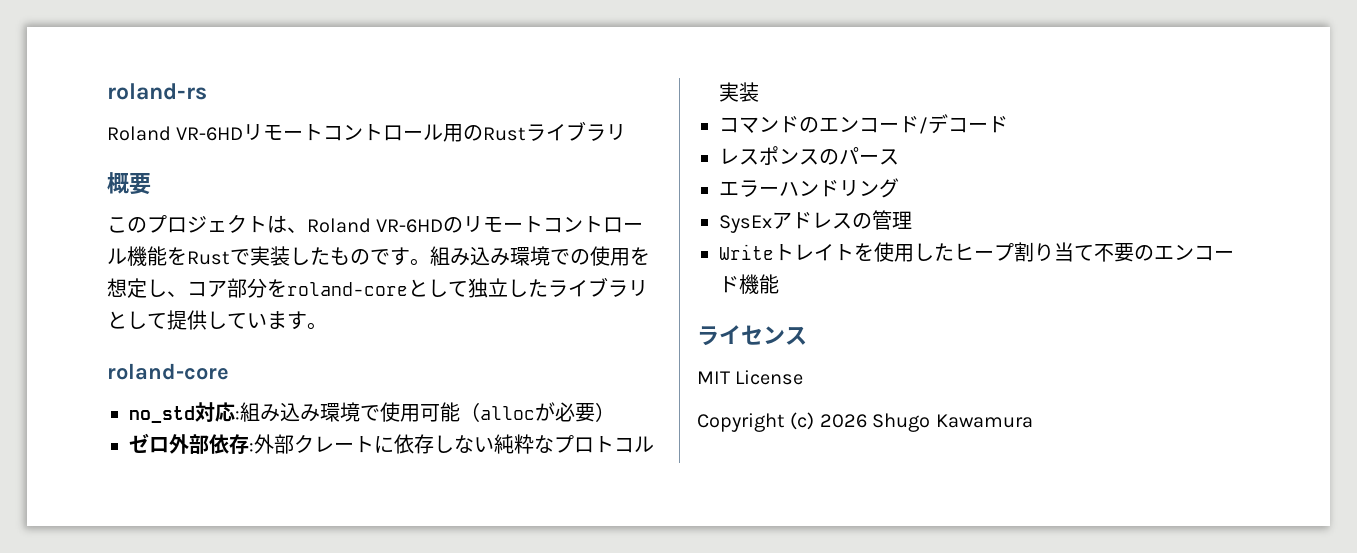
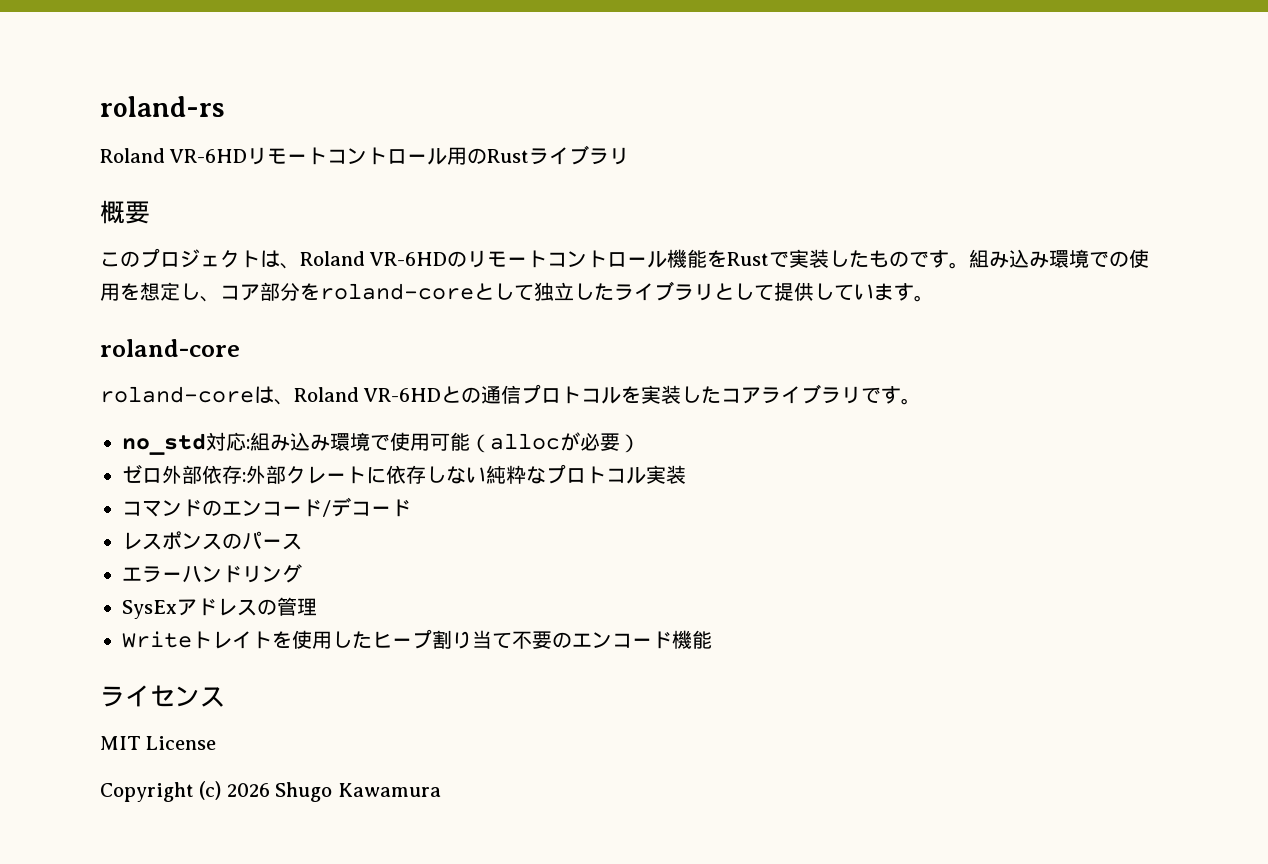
(229, 371) none -> [100,384,922,405] // roland-coreは、Roland VR-6HDとの通信プロトコルを実装したコアライブラリです。

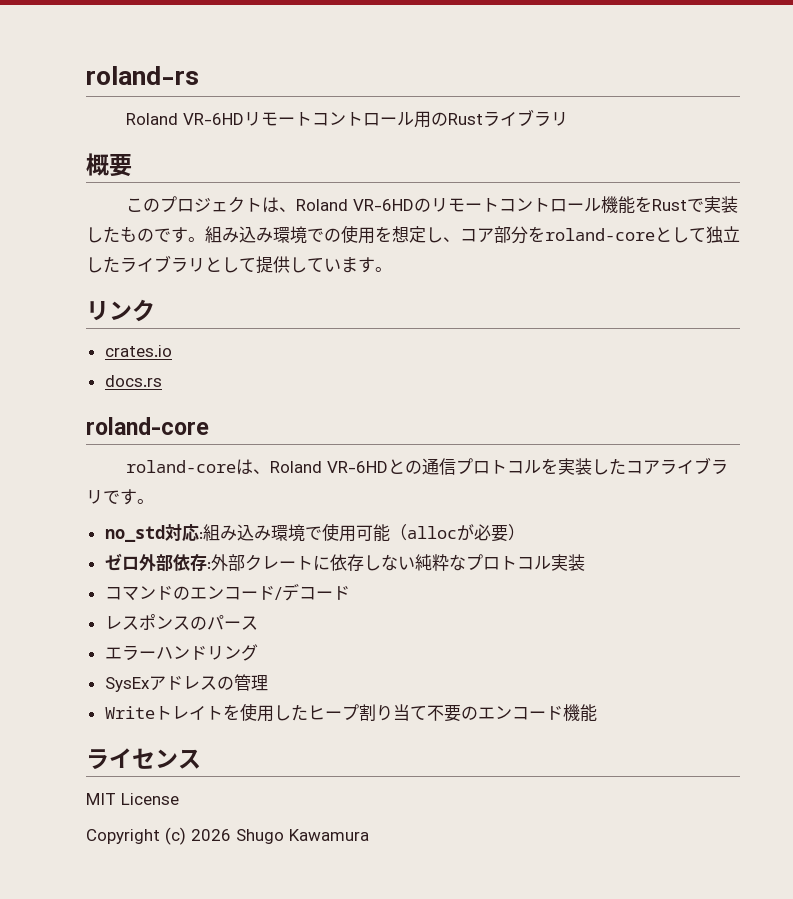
(934, 298) none -> [86,299,155,322] [104,345,172,357] [104,375,162,387] // リンク // crates.io // docs.rs

